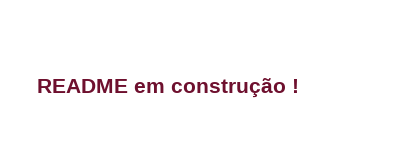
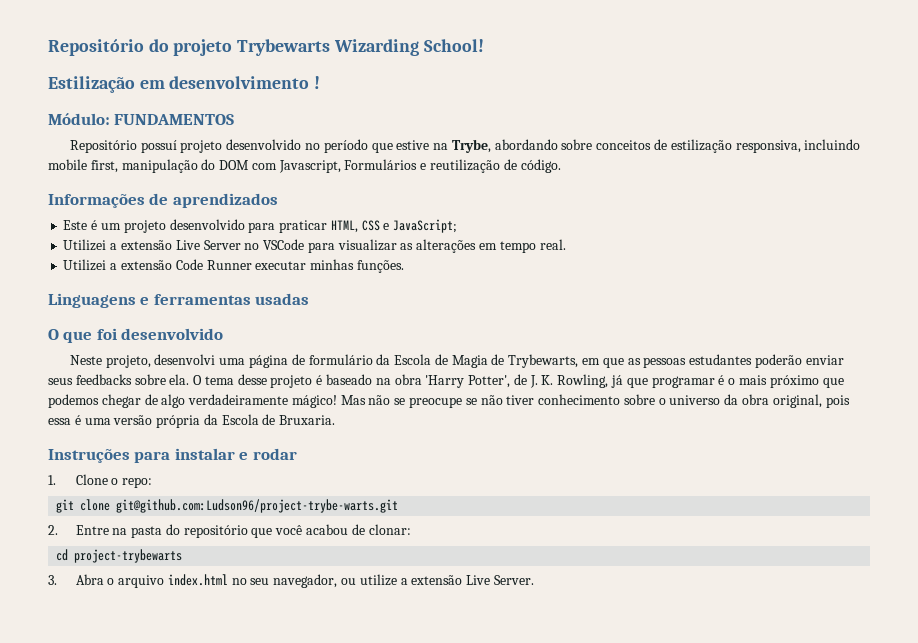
[37,78,299,98] README em construção ! -> [48,39,484,56] [48,76,321,93] [48,113,235,125] [69,139,861,153] [48,159,561,173] [48,193,278,208] [63,219,458,233] [63,239,566,253] [63,259,404,273] [48,293,310,308] [48,328,224,343] [69,354,844,368] [48,374,844,388] [48,394,850,408] [48,414,336,428] [48,448,297,463] [48,474,153,488] [56,499,399,513] [48,524,411,538] [56,549,183,563] [48,574,534,588] Repositório do projeto Trybewarts Wizarding School! // Estilização em desenvolvimento ! // Módulo: FUNDAMENTOS // Repositório possuí projeto desenvolvido no período que estive na Trybe, abordando sobre conceitos de estilização responsiva, incluindo mobile first, manipulação do DOM com Javascript, Formulários e reutilização de código. // Informações de aprendizados // Este é um projeto desenvolvido para praticar HTML, CSS e JavaScript; // Utilizei a extensão Live Server no VSCode para visualizar as alterações em tempo real. // Utilizei a extensão Code Runner executar minhas funções. // Linguagens e ferramentas usadas // O que foi desenvolvido // Neste projeto, desenvolvi uma página de formulário da Escola de Magia de Trybewarts, em que as pessoas estudantes poderão enviar seus feedbacks sobre ela. O tema desse projeto é baseado na obra 'Harry Potter', de J. K. Rowling, já que programar é o mais próximo que podemos chegar de algo verdadeiramente mágico! Mas não se preocupe se não tiver conhecimento sobre o universo da obra original, pois essa é uma versão própria da Escola de Bruxaria. // Instruções para instalar e rodar // 1. Clone o repo: // git clone git@github.com:Ludson96/project-trybe-warts.git // 2. Entre na pasta do repositório que você acabou de clonar: // cd project-trybewarts // 3. Abra o arquivo index.html no seu navegador, ou utilize a extensão Live Server.

